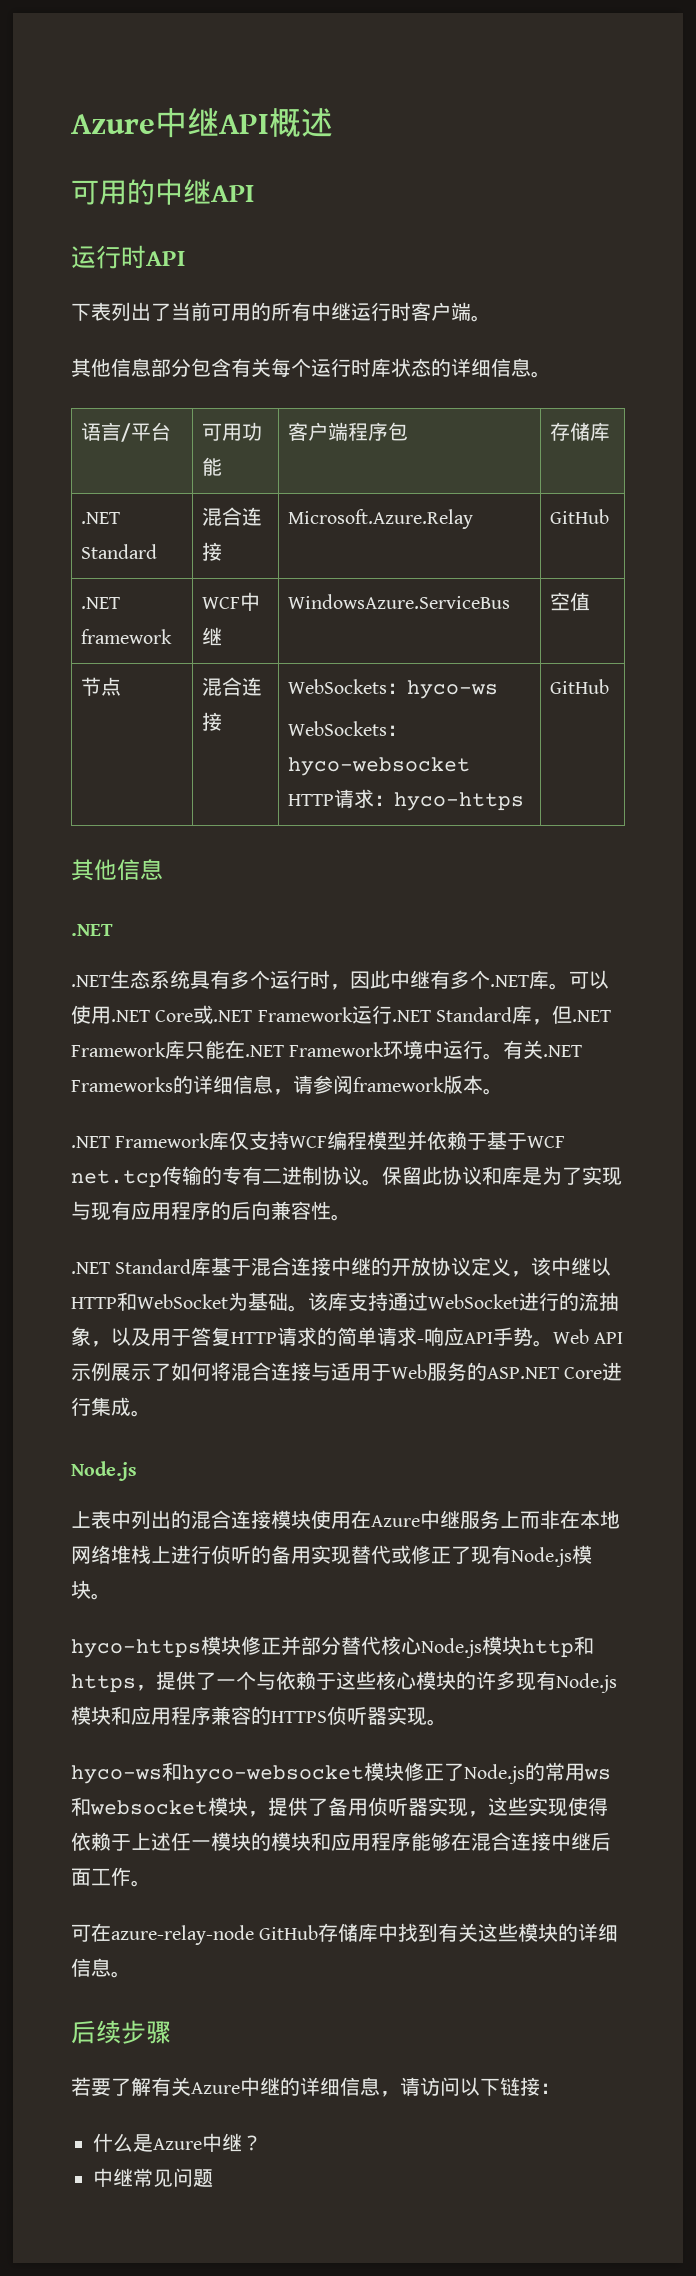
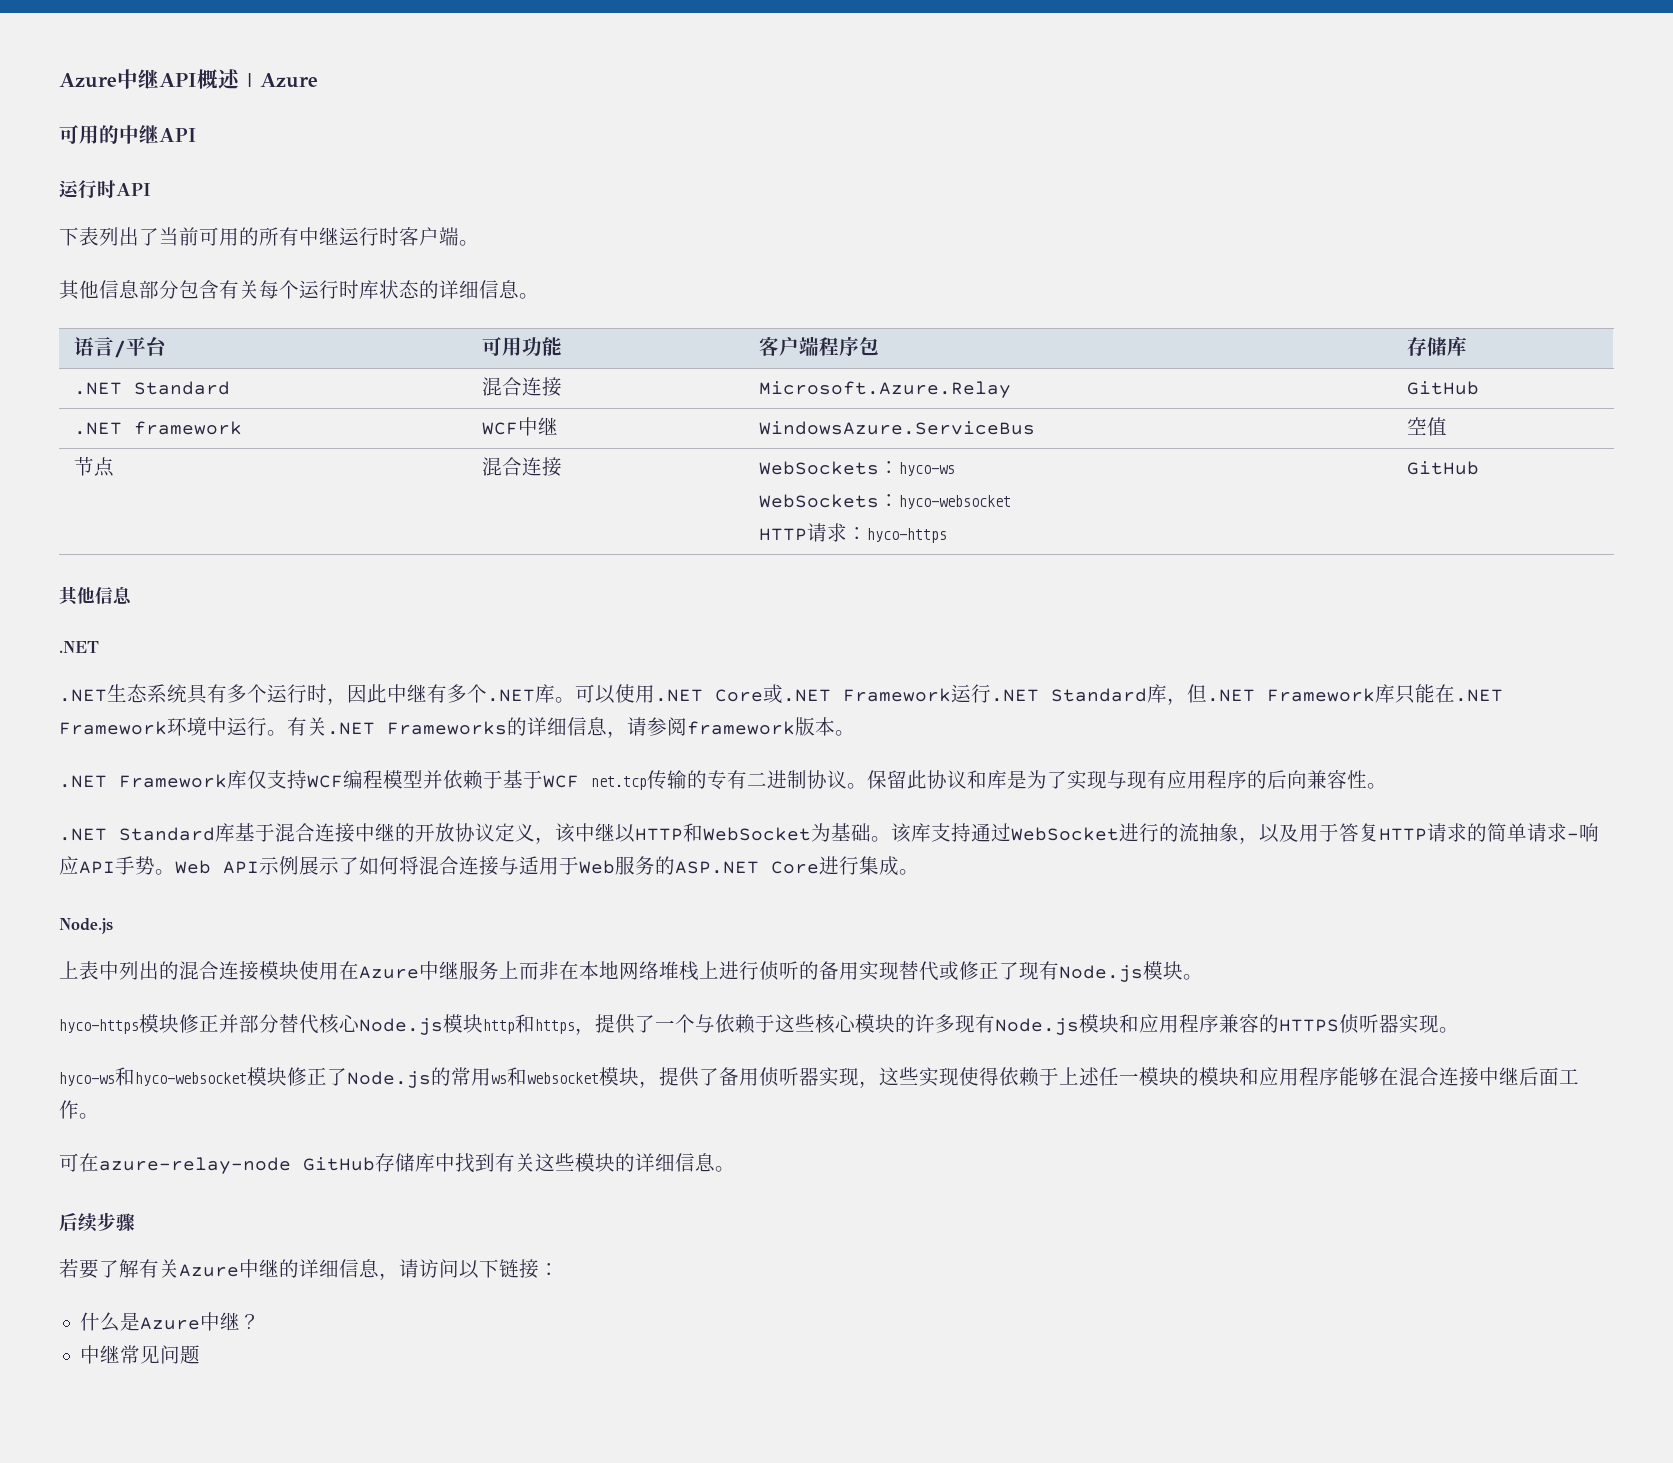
(333, 122) none -> [247,73,318,88] | Azure

